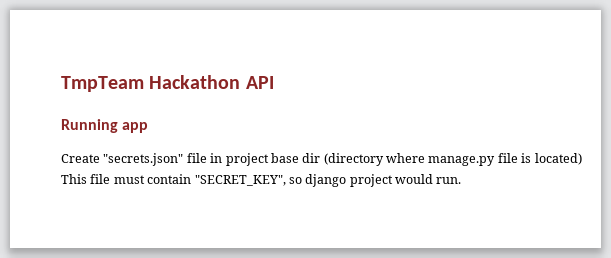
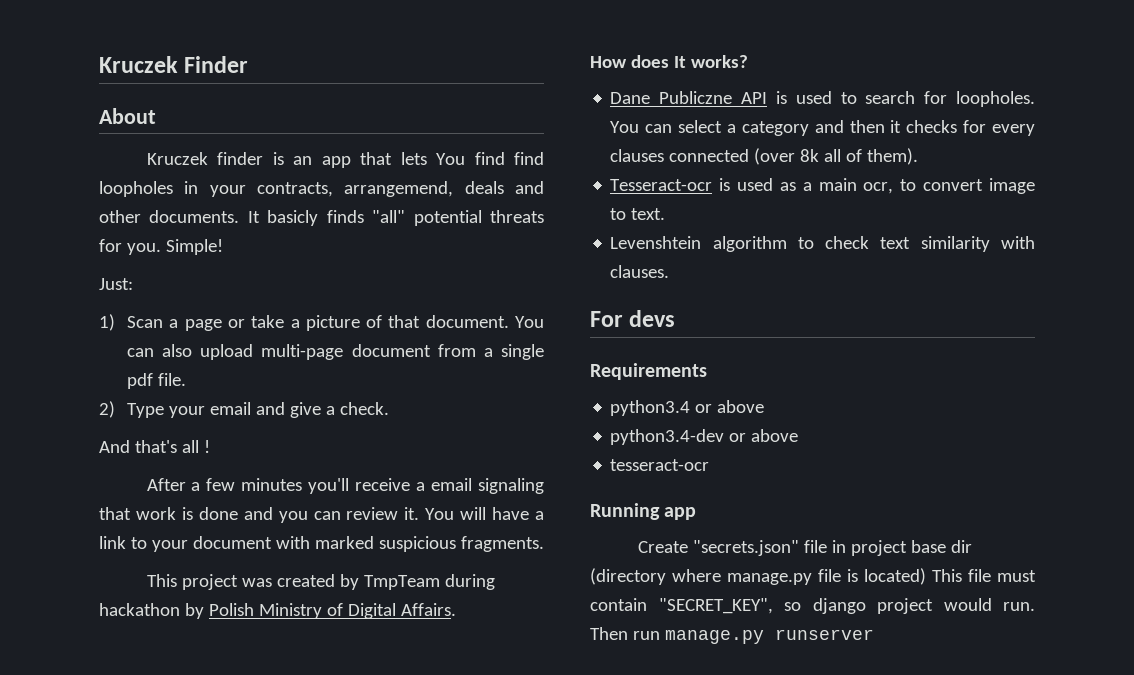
[61,75,274,92] TmpTeam Hackathon API -> [99,56,249,73] [99,108,156,124] [146,152,545,168] [99,181,544,197] [99,210,545,226] [99,239,223,255] [99,278,133,290] [99,314,544,331] [127,344,545,360] [127,373,187,389] [99,401,390,418] [99,440,210,453] [146,478,544,494] [99,507,544,523] [99,536,544,552] [146,574,495,590] [99,603,456,619] [590,55,748,68] [610,91,1035,107] [610,120,1035,136] [610,148,919,165] [610,178,1035,194] [610,208,666,220] [610,236,1035,252] [610,265,670,278] [590,310,676,327] [590,363,707,380] [610,400,765,416] [610,429,799,445] [610,459,710,471] Kruczek Finder // About // Kruczek finder is an app that lets You find find loopholes in your contracts, arrangemend, deals and other documents. It basicly finds "all" potential threats for you. Simple! // Just: // 1) Scan a page or take a picture of that document. You can also upload multi-page document from a single pdf file. // 2) Type your email and give a check. // And that's all ! // After a few minutes you'll receive a email signaling that work is done and you can review it. You will have a link to your document with marked suspicious fragments. // This project was created by TmpTeam during hackathon by Polish Ministry of Digital Affairs. // How does It works? // Dane Publiczne API is used to search for loopholes. You can select a category and then it checks for every clauses connected (over 8k all of them). // Tesseract-ocr is used as a main ocr, to convert image to text. // Levenshtein algorithm to check text similarity with clauses. // For devs // Requirements // python3.4 or above // python3.4-dev or above // tesseract-ocr
(462, 180) none -> [590,627,874,644] Then run manage.py runserver

